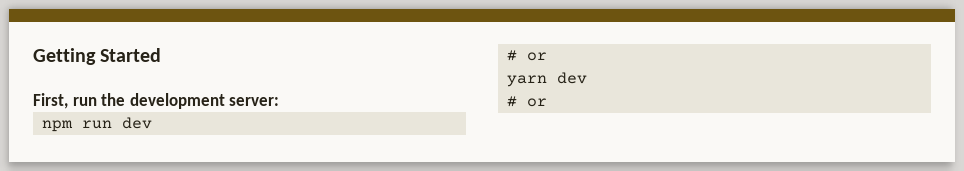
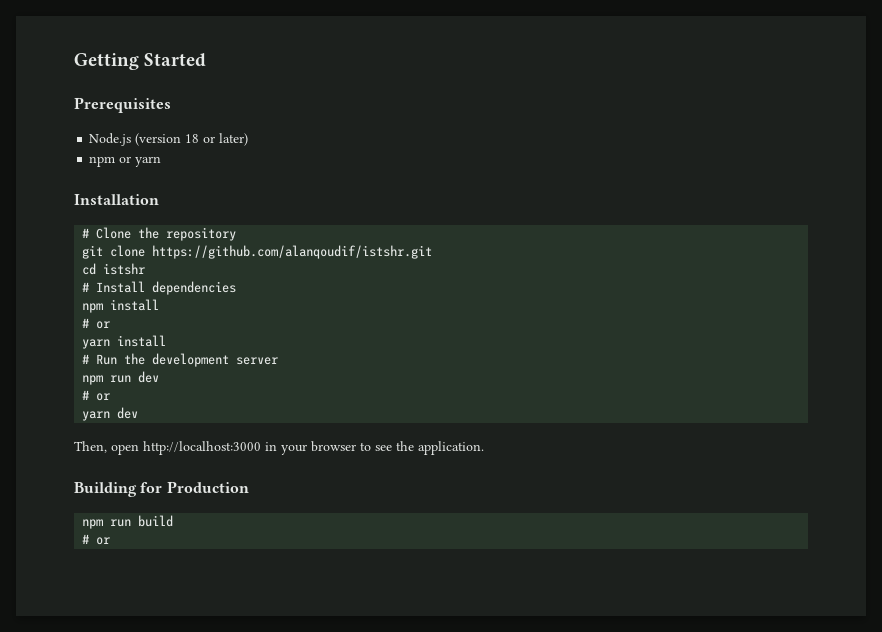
[33,93,97,109] First, run -> [74,97,171,113] [89,133,249,146] [89,156,162,167] [74,194,159,205] [82,227,237,241] [82,245,433,259] [82,263,146,275] [82,281,237,295] [82,299,160,313] [82,318,111,329] [82,335,167,349] [82,354,118,365] Prerequisites // Node.js (version 18 or later) // npm or yarn // Installation // # Clone the repository // git clone https://github.com/alanqoudif/istshr.git // cd istshr // # Install dependencies // npm install // # or // yarn install // # Run
[229,97,280,106] server: -> [236,357,279,365] server
(587, 78) none -> [74,441,484,455] [74,481,249,497] [82,515,174,529] // Then, open http://localhost:3000 in your browser to see the application. // Building for Production // npm run build

